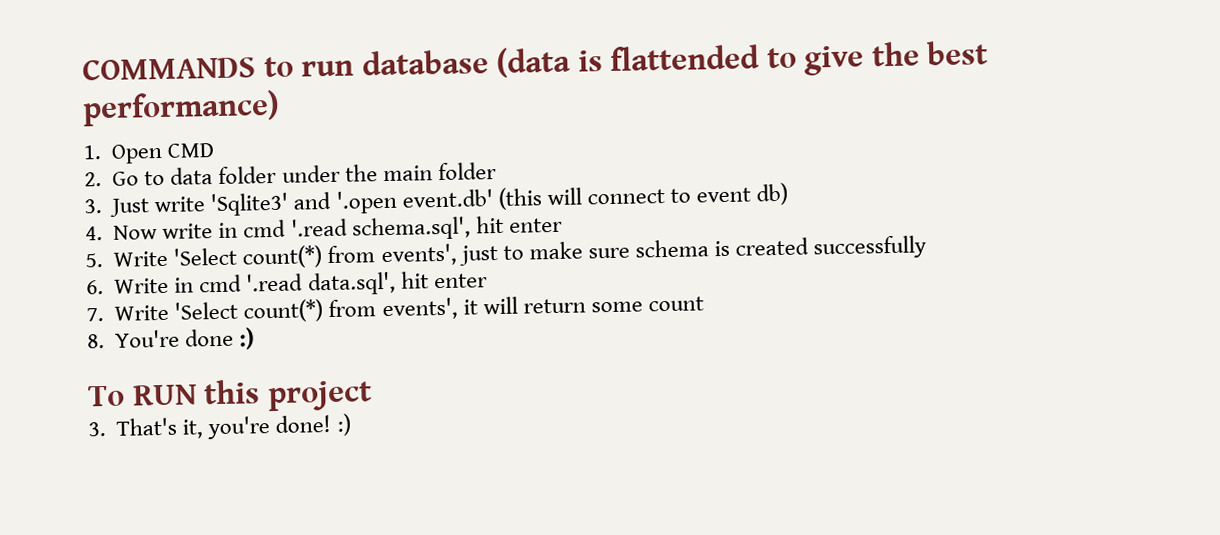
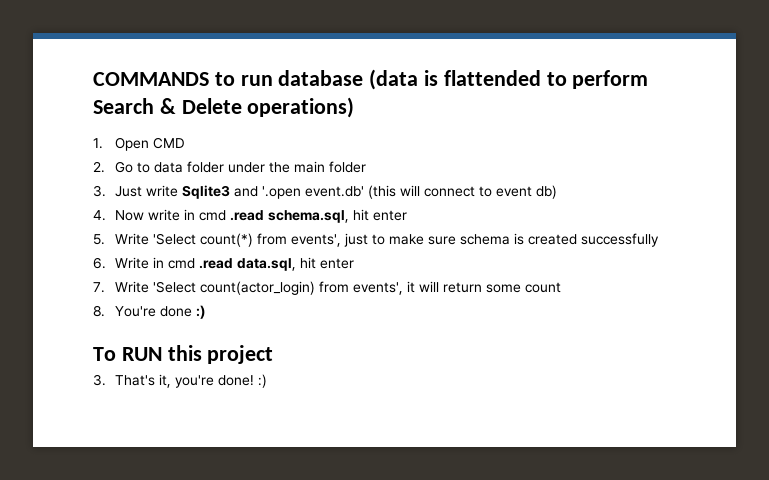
[804,40,989,76] [82,89,280,127] give the best performance) -> [572,70,649,89] [93,97,355,118] perform Search & Delete operations)
[210,192,290,217] 'Sqlite3' -> [181,185,230,199] Sqlite3
[290,216,471,241] '.read schema.sql', -> [229,210,349,223] .read schema.sql,
[246,271,396,296] '.read data.sql', -> [198,258,296,271] .read data.sql,
[243,299,324,323] count(*) -> [199,281,315,295] count(actor_login)

